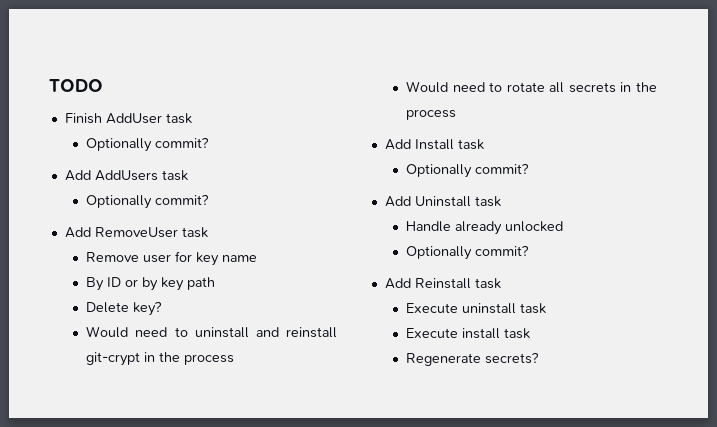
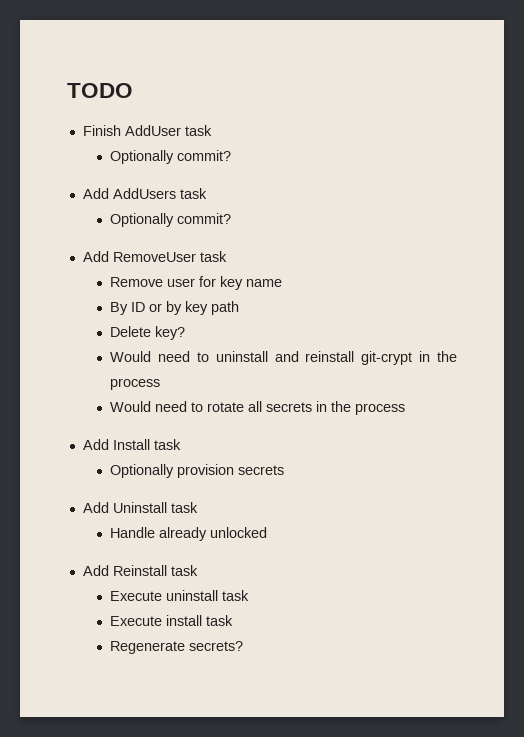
[475,163,530,174] commit? -> [177,464,285,478] provision secrets
[406,245,530,260] // Optionally commit? -> (268, 532) none

